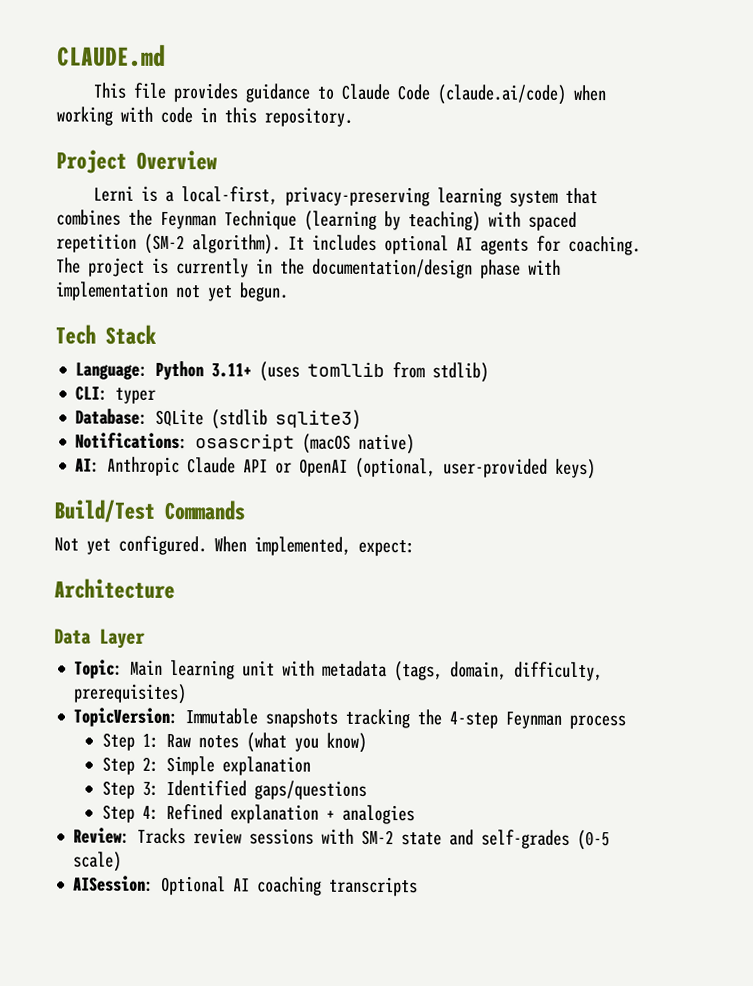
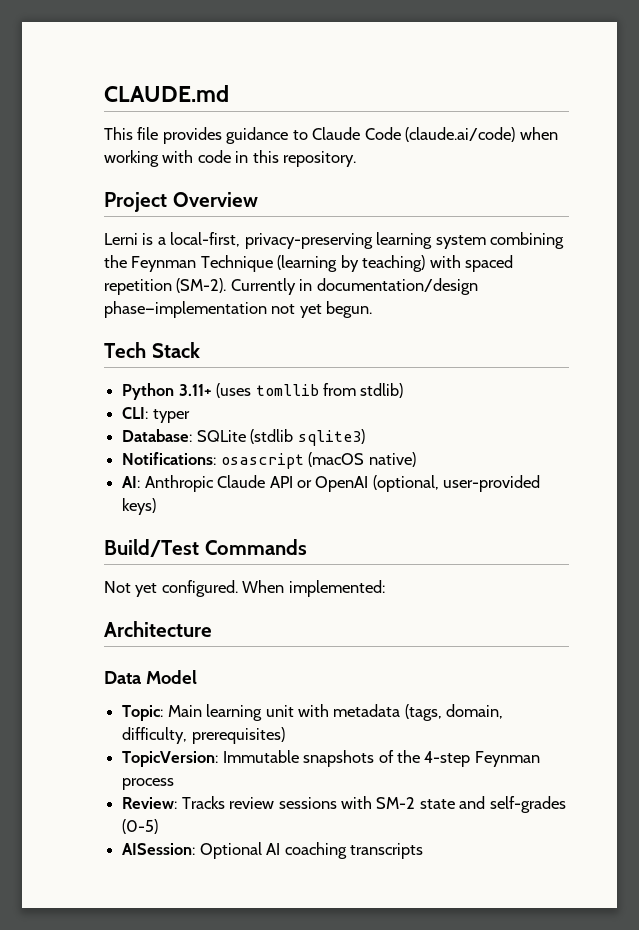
[565,187,599,205] [56,209,121,226] that combines -> [490,232,565,249] combining
[144,233,641,256] [56,257,561,279] [55,281,169,301] (SM-2 algorithm). It includes optional AI agents for coaching. The project is currently in the documentation/design phase with implementation -> [176,278,478,295] [104,301,267,318] (SM-2). Currently in documentation/design phase—implementation
[75,362,149,380] Language: -> (200, 350) none
[254,536,415,557] implemented, expect: -> [288,580,385,597] implemented:
[99,628,146,649] Layer -> [145,670,197,684] Model
[345,708,411,729] tracking -> [378,750,394,763] of
[101,732,367,753] [101,755,311,776] [101,779,367,800] [101,803,415,825] // Step 1: Raw notes (what you know) // Step 2: Simple explanation // Step 3: Identified gaps/questions // Step 4: Refined explanation + analogies -> (175, 784) none
[577,829,611,851] [73,851,123,872] (0-5 scale) -> [122,819,159,834] (0-5)

